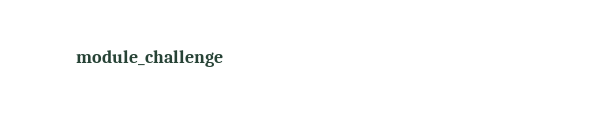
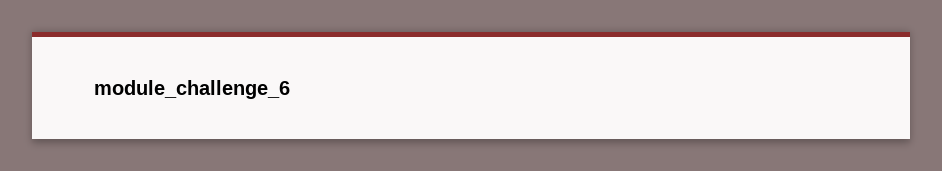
[76,50,223,67] module_challenge -> [94,80,290,99] module_challenge_6

